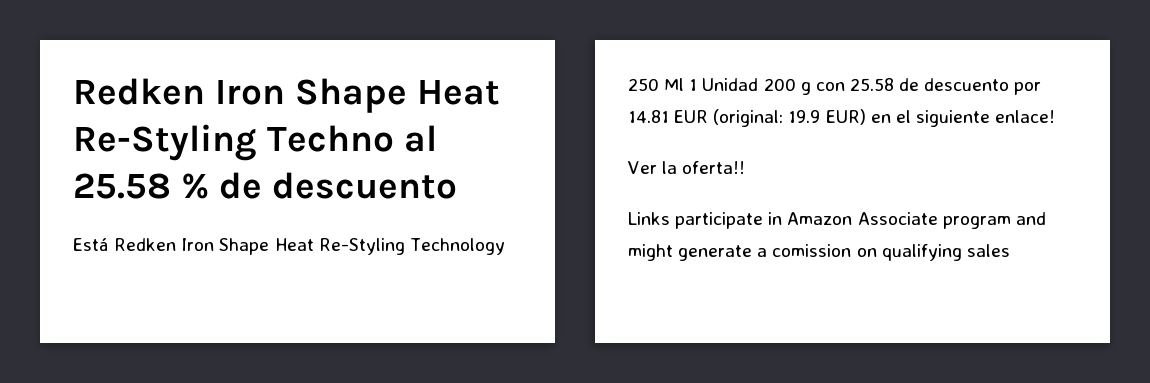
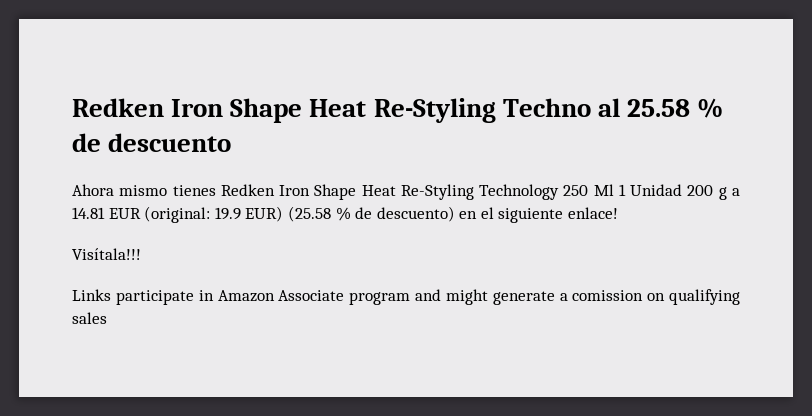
[73,238,109,251] Está -> [72,184,216,196] Ahora mismo tienes
[815,78,1042,95] con 25.58 de descuento por -> [731,188,740,196] a
(866, 117) none -> [287,206,455,222] (25.58 % de descuento)
[628,161,746,174] Ver la oferta!! -> [72,248,141,260] Visítala!!!

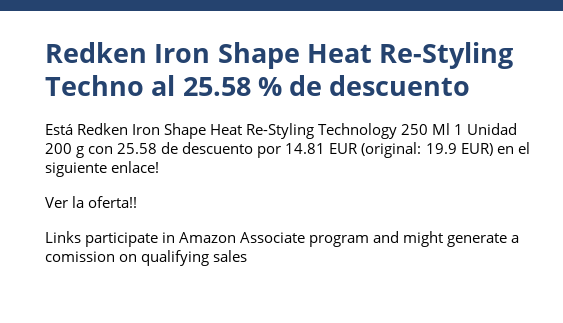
[72,184,216,196] Ahora mismo tienes -> [45,124,73,135] Está
[731,188,740,196] a -> [88,142,282,158] con 25.58 de descuento por
[287,206,455,222] (25.58 % de descuento) -> (493, 149) none
[72,248,141,260] Visítala!!! -> [45,196,138,208] Ver la oferta!!

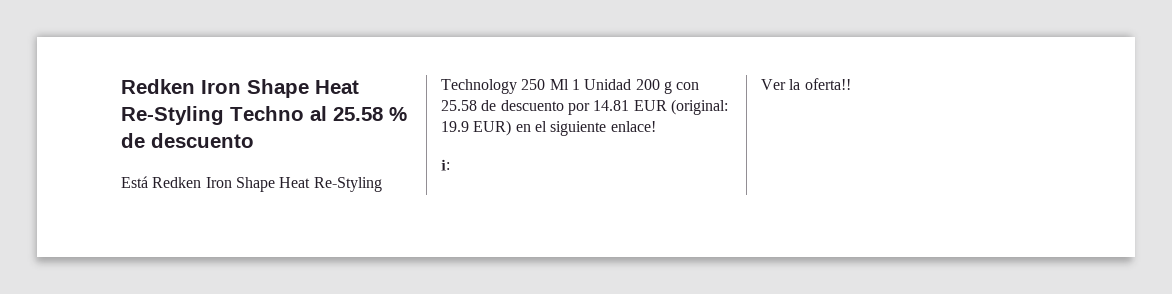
(160, 167) none -> [441,159,450,171] // ℹ:
[45,231,520,247] [45,250,248,266] // Links participate in Amazon Associate program and might generate a comission on qualifying sales -> (851, 84) none

